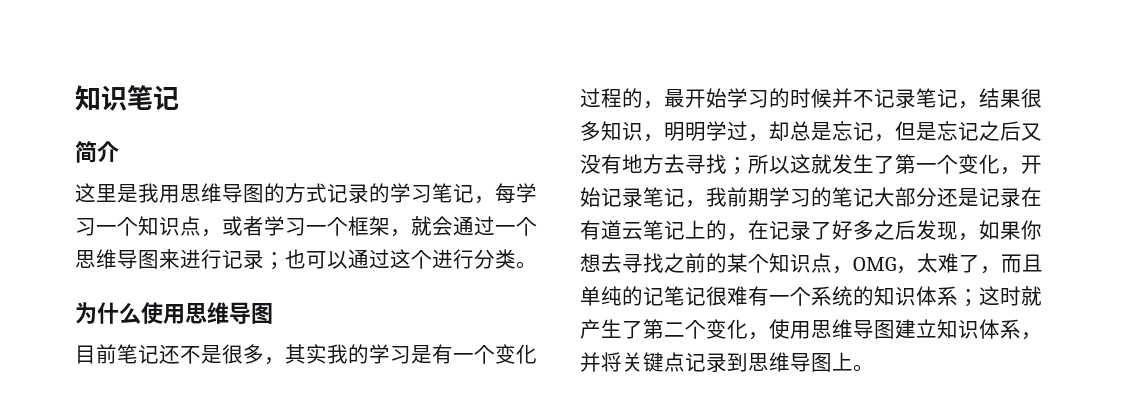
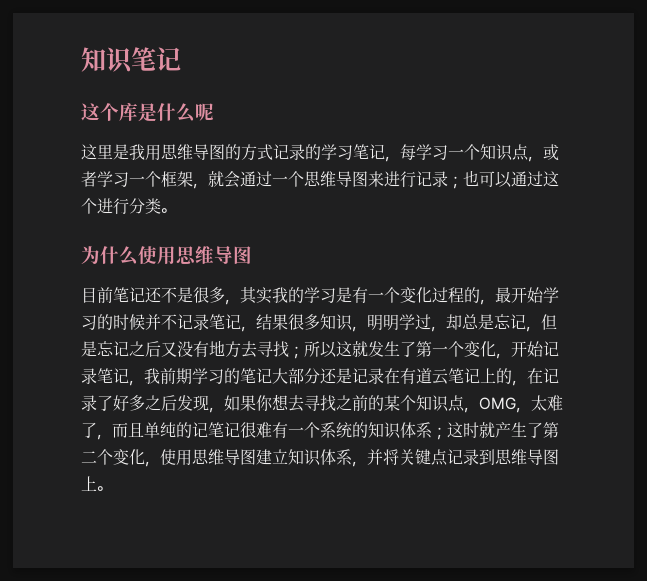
[75,141,119,163] 简介 -> [81,102,214,122] 这个库是什么呢

